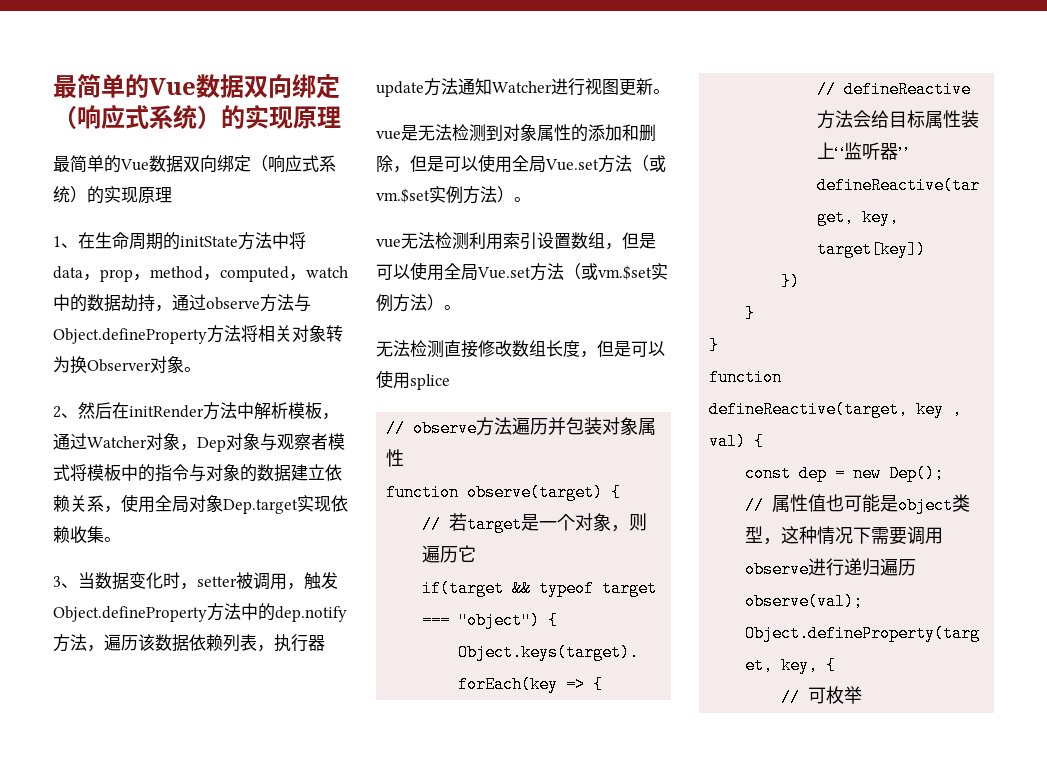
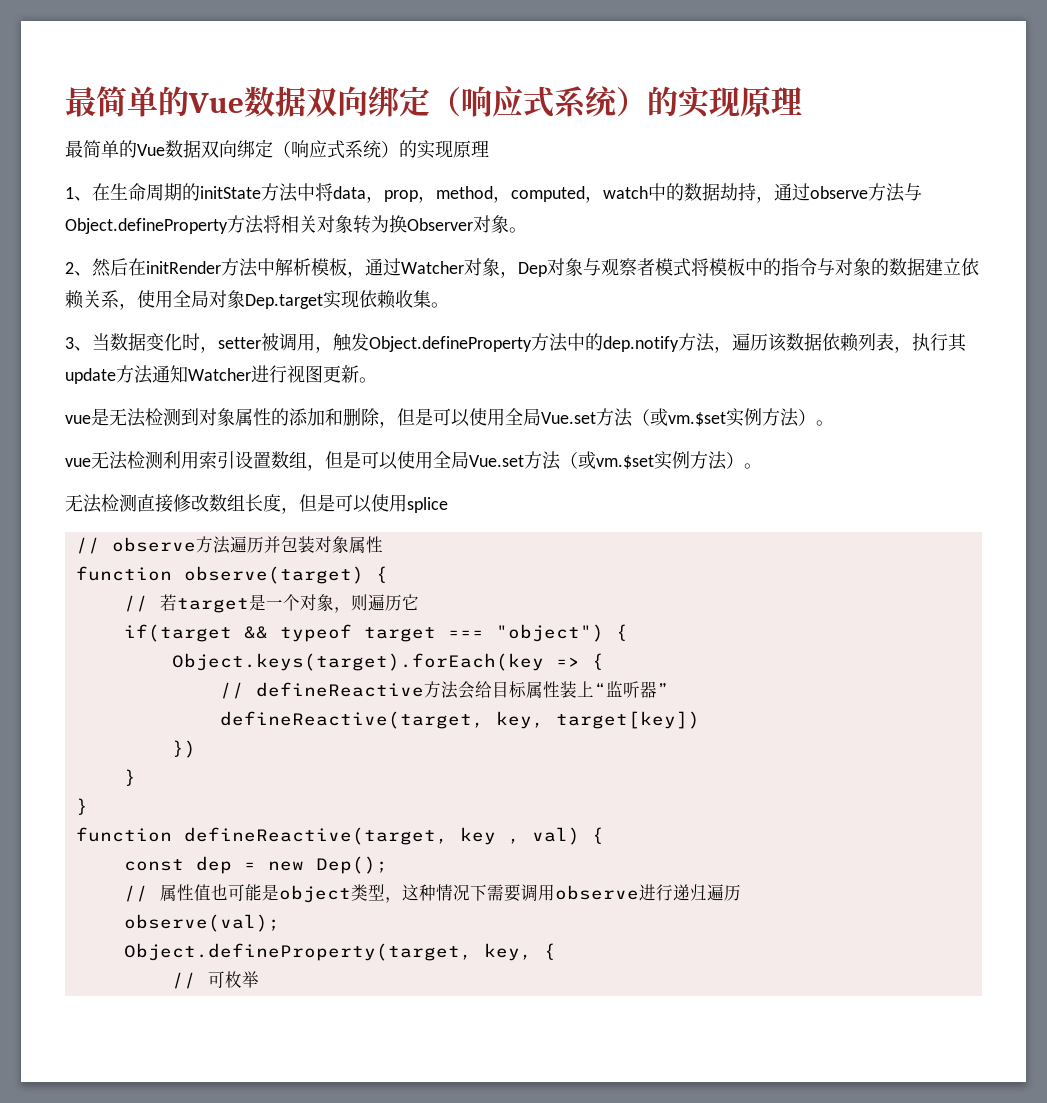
[308,635,325,651] 器 -> [948,333,967,352] 其

